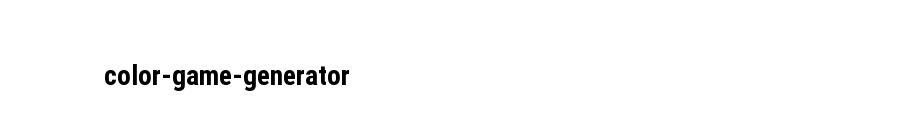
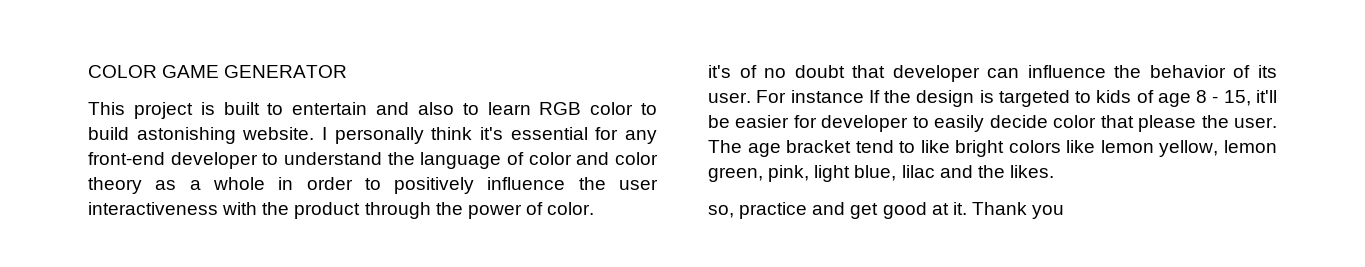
[104,64,350,91] color-game-generator -> [88,65,348,78] [88,102,657,119] [88,127,658,144] [88,152,659,169] [88,177,658,194] [88,202,595,219] [708,65,1277,82] [708,90,1277,107] [708,115,1277,132] [708,140,1277,157] [708,165,1054,182] [708,202,1065,219] COLOR GAME GENERATOR // This project is built to entertain and also to learn RGB color to build astonishing website. I personally think it's essential for any front-end developer to understand the language of color and color theory as a whole in order to positively influence the user interactiveness with the product through the power of color. // it's of no doubt that developer can influence the behavior of its user. For instance If the design is targeted to kids of age 8 - 15, it'll be easier for developer to easily decide color that please the user. The age bracket tend to like bright colors like lemon yellow, lemon green, pink, light blue, lilac and the likes. // so, practice and get good at it. Thank you

